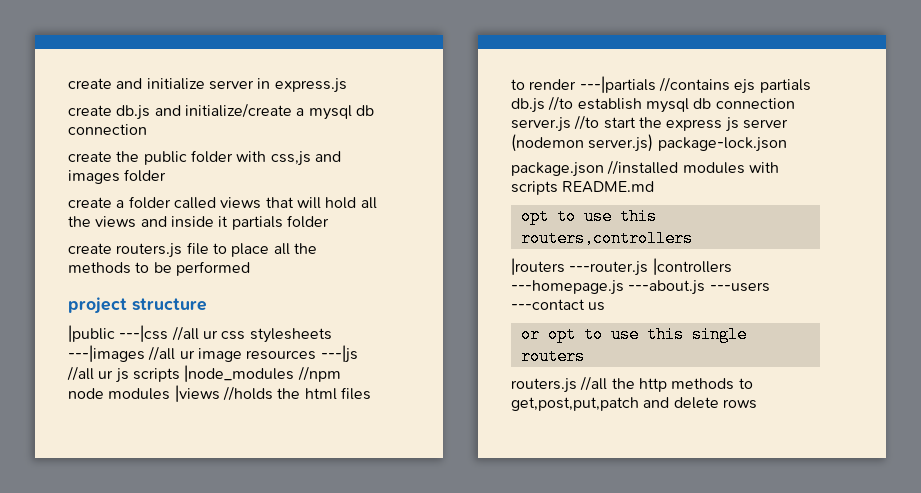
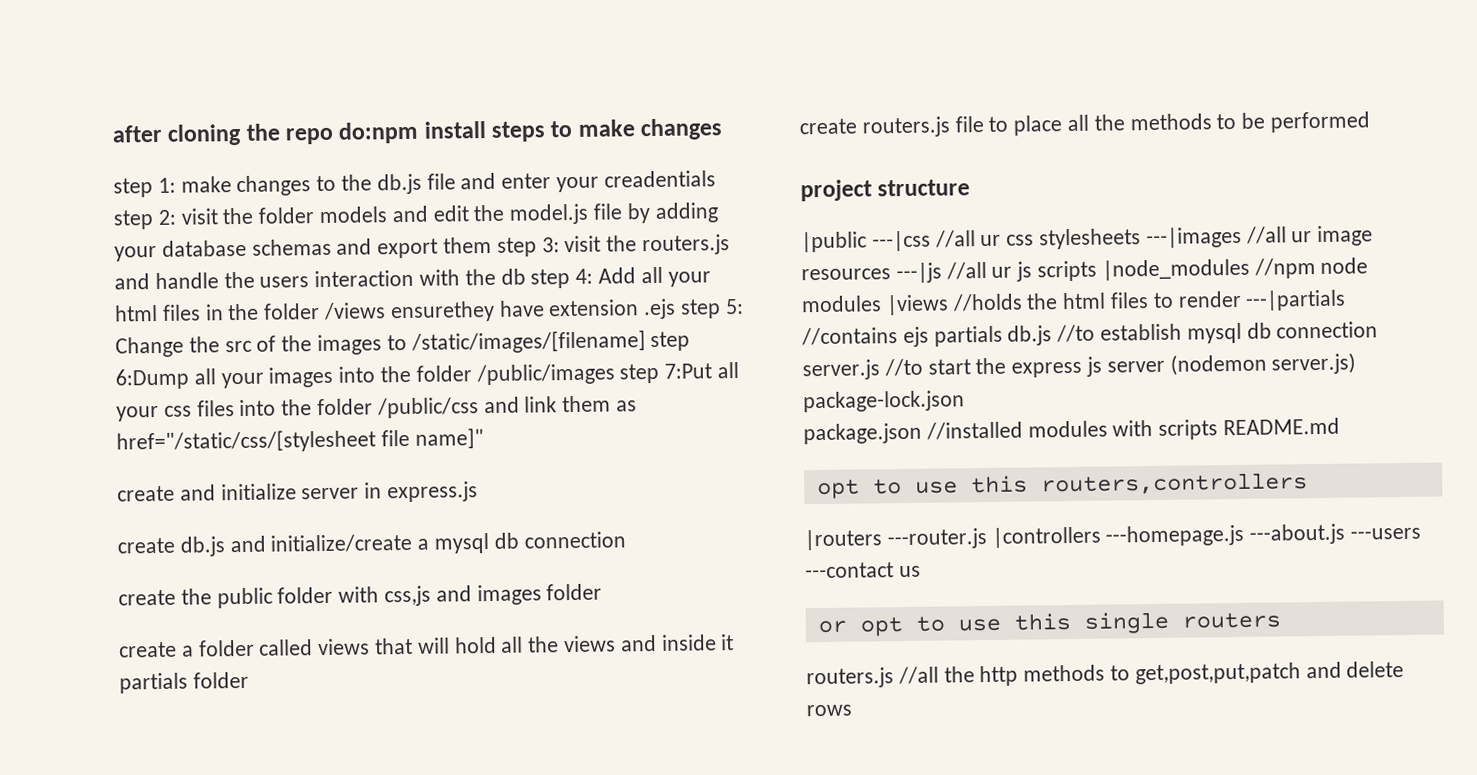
(68, 83) none -> [112,118,724,146] [113,170,716,198] [113,202,719,230] [114,234,731,262] [114,266,711,290] [114,298,744,323] [115,330,691,358] [115,361,740,390] [116,395,638,422] [116,428,484,454] after cloning the repo do:npm install steps to make changes // step 1: make changes to the db.js file and enter your creadentials step 2: visit the folder models and edit the model.js file by adding your database schemas and export them step 3: visit the routers.js and handle the users interaction with the db step 4: Add all your html files in the folder /views ensurethey have extension .ejs step 5: Change the src of the images to /static/images/[filename] step 6:Dump all your images into the folder /public/images step 7:Put all your css files into the folder /public/css and link them as href="/static/css/[stylesheet file name]" //

